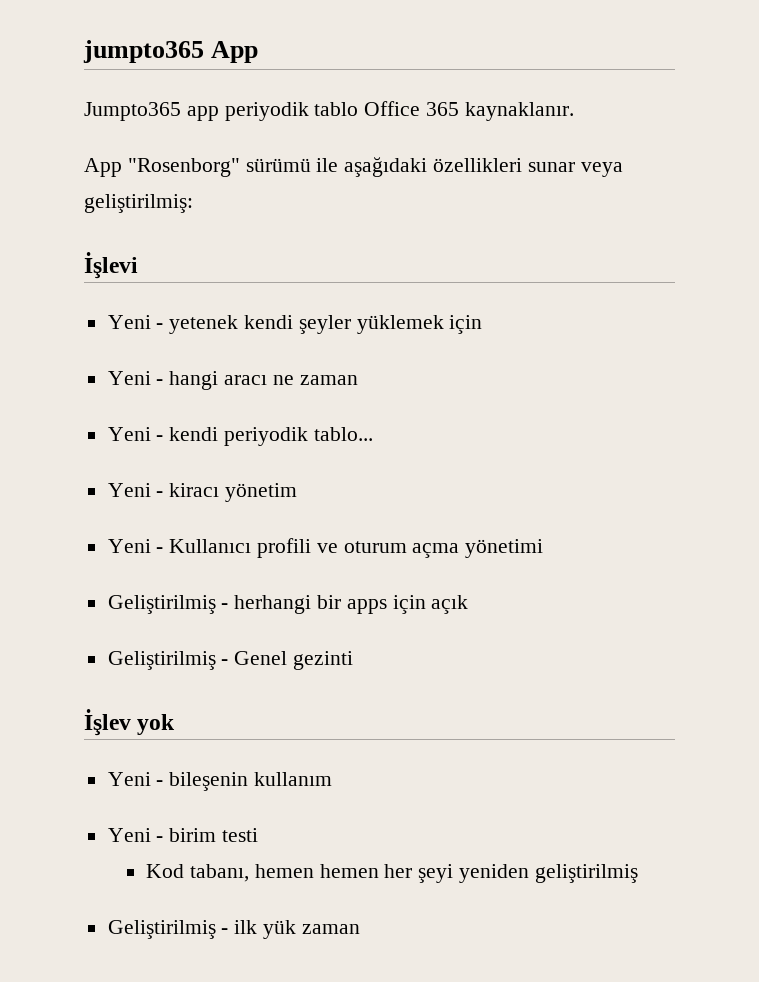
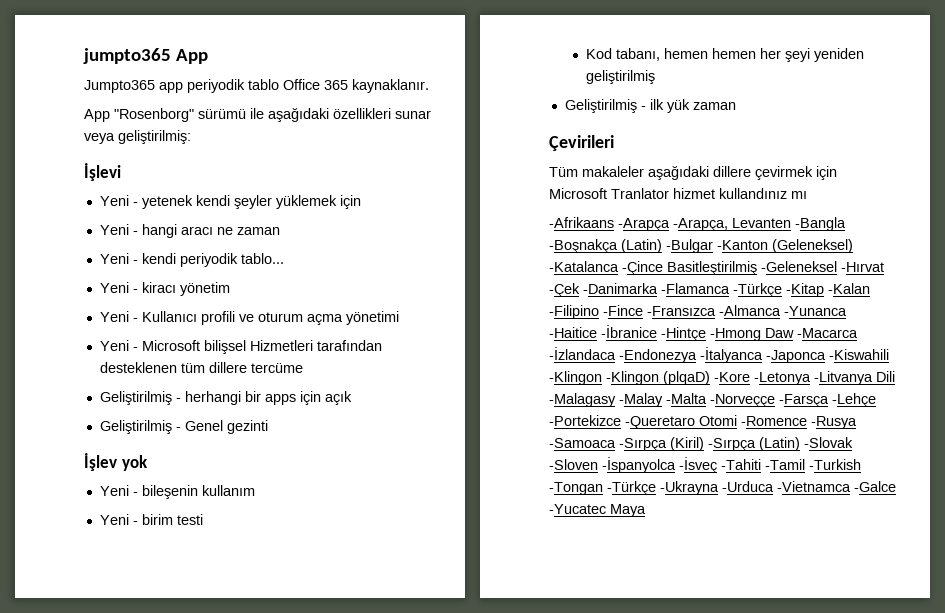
(544, 548) none -> [99,340,382,354] [99,362,303,373] // Yeni - Microsoft bilişsel Hizmetleri tarafından desteklenen tüm dillere tercüme
(360, 929) none -> [549,135,614,151] [549,165,837,180] [549,188,807,199] [549,217,846,231] [549,239,853,253] [549,261,884,275] [549,283,870,297] [549,305,847,319] [549,325,858,341] [549,347,889,363] [549,371,895,385] [549,393,876,407] [549,415,857,429] [549,437,853,451] [549,457,861,473] [549,481,896,495] [549,504,646,517] // Çevirileri // Tüm makaleler aşağıdaki dillere çevirmek için Microsoft Tranlator hizmet kullandınız mı // -Afrikaans -Arapça -Arapça, Levanten -Bangla -Boşnakça (Latin) -Bulgar -Kanton (Geleneksel) -Katalanca -Çince Basitleştirilmiş -Geleneksel -Hırvat -Çek -Danimarka -Flamanca -Türkçe -Kitap -Kalan -Filipino -Fince -Fransızca -Almanca -Yunanca -Haitice -İbranice -Hintçe -Hmong Daw -Macarca -İzlandaca -Endonezya -İtalyanca -Japonca -Kiswahili -Klingon -Klingon (plqaD) -Kore -Letonya -Litvanya Dili -Malagasy -Malay -Malta -Norveççe -Farsça -Lehçe -Portekizce -Queretaro Otomi -Romence -Rusya -Samoaca -Sırpça (Kiril) -Sırpça (Latin) -Slovak -Sloven -İspanyolca -İsveç -Tahiti -Tamil -Turkish -Tongan -Türkçe -Ukrayna -Urduca -Vietnamca -Galce -Yucatec Maya

